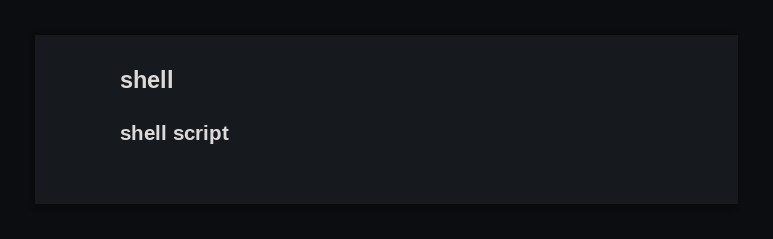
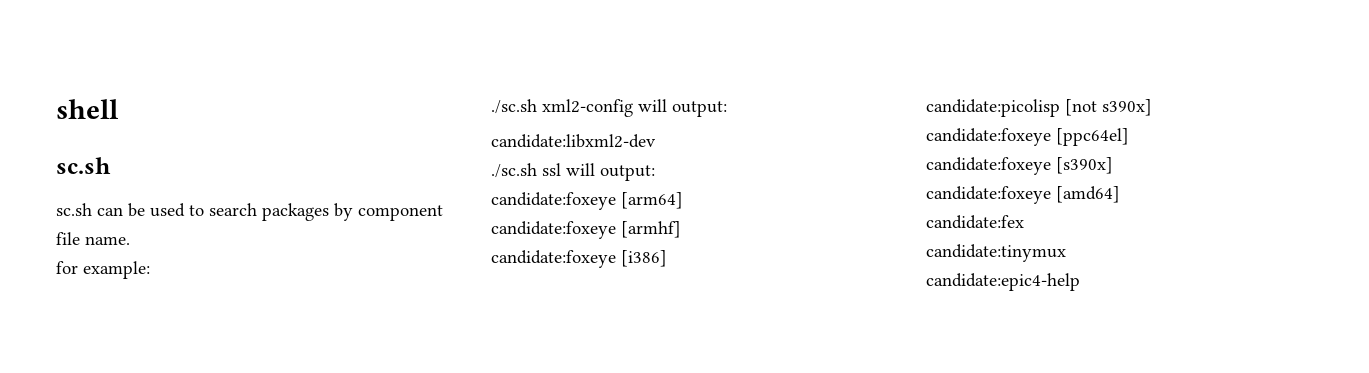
[120,125,229,144] shell script -> [56,157,111,174] [56,203,443,221] [56,232,130,245] [56,261,150,279] [491,99,727,117] [491,134,656,148] [491,163,655,181] [491,192,683,210] [491,221,681,239] [491,250,667,268] [926,99,1152,117] [926,128,1129,146] [926,157,1113,175] [926,186,1120,204] [926,215,1024,229] [926,244,1066,262] [926,273,1080,291] sc.sh // sc.sh can be used to search packages by component file name. // for example: // ./sc.sh xml2-config will output: // candidate:libxml2-dev // ./sc.sh ssl will output: // candidate:foxeye [arm64] // candidate:foxeye [armhf] // candidate:foxeye [i386] // candidate:picolisp [not s390x] // candidate:foxeye [ppc64el] // candidate:foxeye [s390x] // candidate:foxeye [amd64] // candidate:fex // candidate:tinymux // candidate:epic4-help

